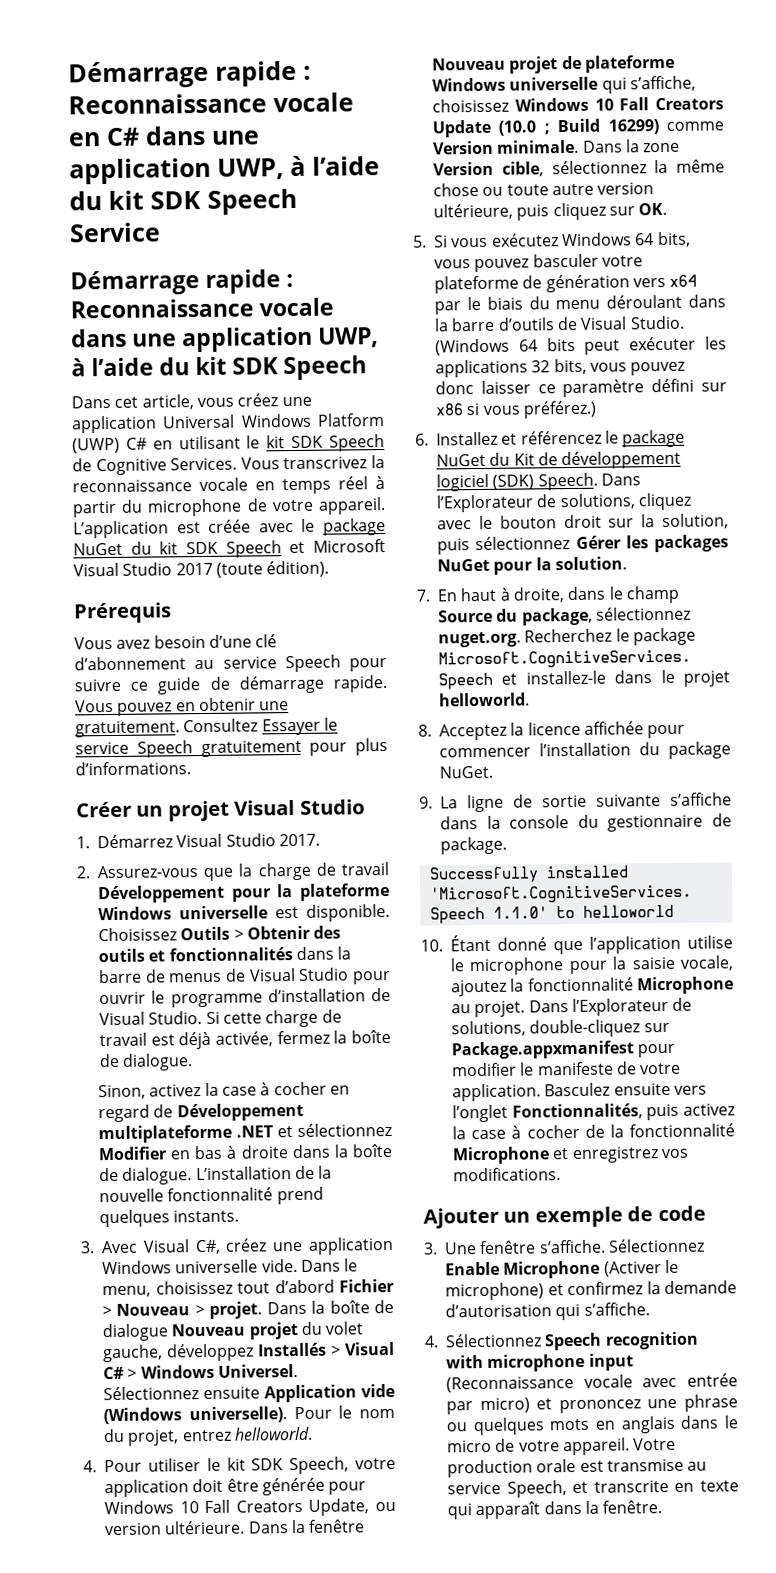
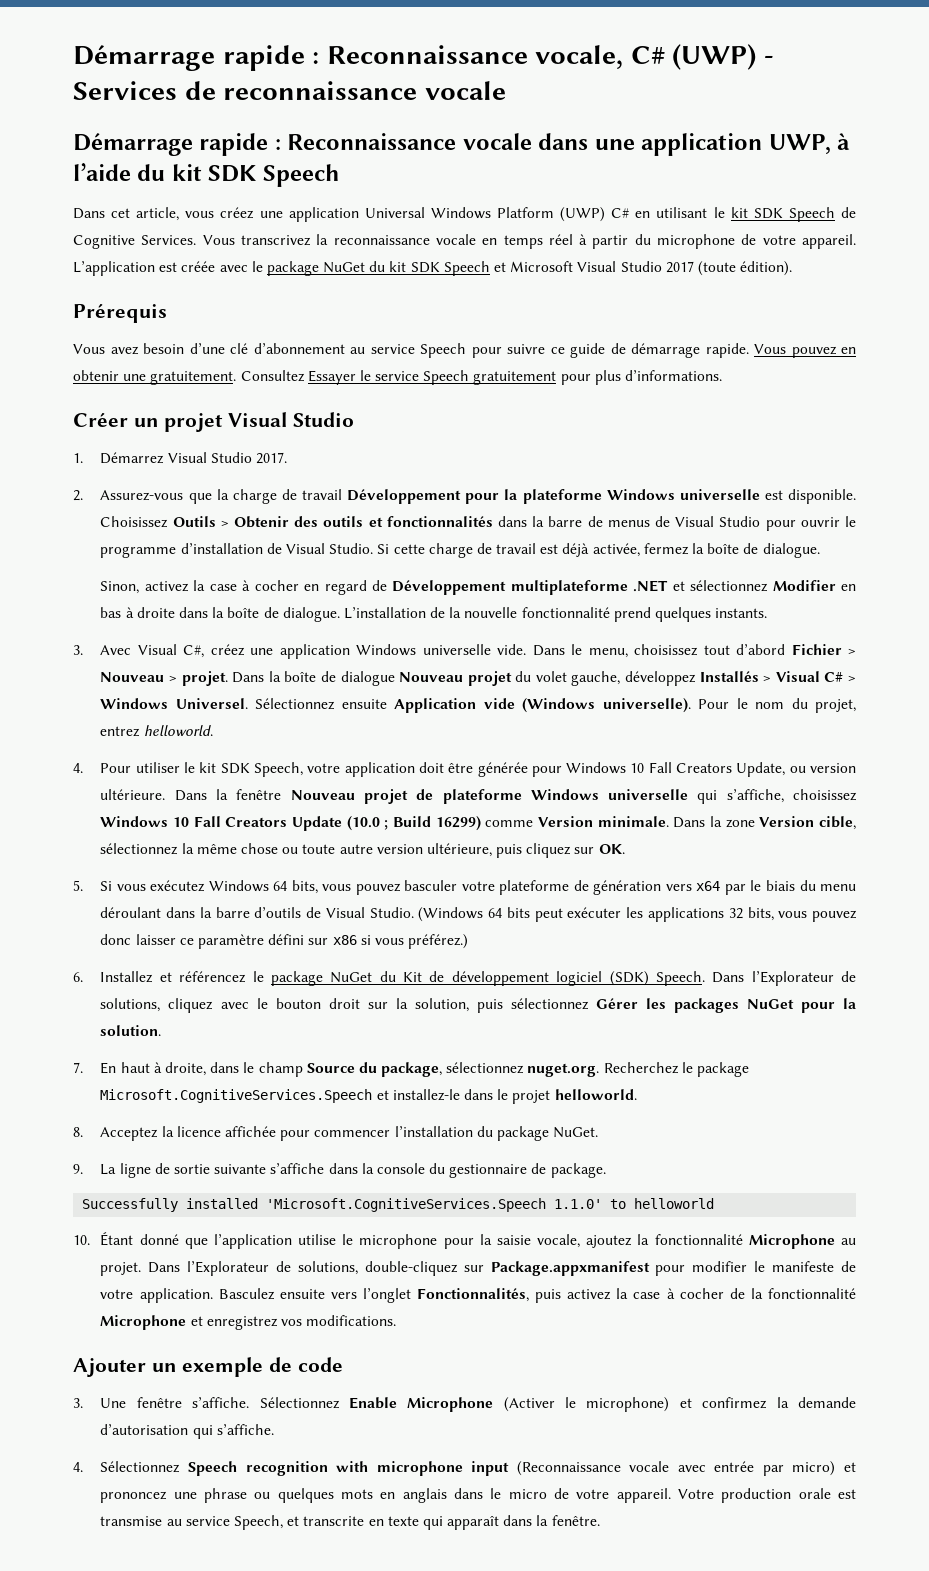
[68,60,311,89] [68,92,354,115] [68,125,260,147] [69,155,380,185] [69,188,297,215] [69,222,161,243] Démarrage rapide : Reconnaissance vocale en C# dans une application UWP, à l’aide du kit SDK Speech Service -> [73,44,774,71] [73,81,506,100] Démarrage rapide : Reconnaissance vocale, C# (UWP) - Services de reconnaissance vocale

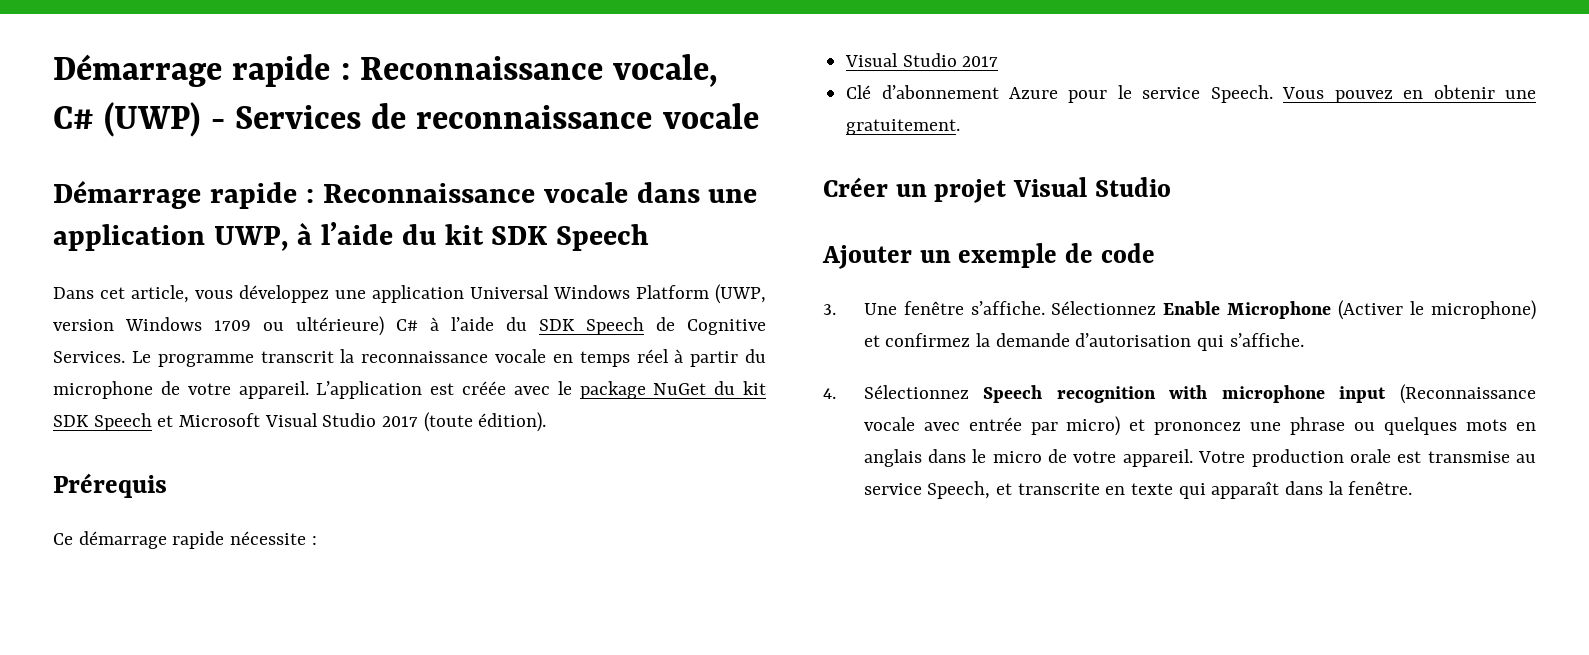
[220,207,255,219] créez -> [239,285,329,303] développez
[560,207,748,222] (UWP) C# en utilisant le kit -> [715,284,766,304] [53,316,527,336] (UWP, version Windows 1709 ou ultérieure) C# à l’aide du
[202,235,311,246] Vous transcrivez -> [131,351,334,367] Le programme transcrit
[73,343,749,358] Vous avez besoin d’une clé d’abonnement au service Speech pour suivre ce guide de démarrage rapide. -> [53,531,317,549] [845,53,999,67] [846,85,1273,103] Ce démarrage rapide nécessite : // Visual Studio 2017 // Clé d’abonnement Azure pour le service Speech.
[240,370,723,385] Consultez Essayer le service Speech gratuitement pour plus d’informations. -> (961, 127) none
[73,452,288,464] [73,489,857,504] [100,516,856,531] [100,543,820,558] [100,580,856,595] [100,607,768,622] [73,644,856,659] [100,671,856,686] [100,698,856,713] [100,725,213,737] [73,762,856,777] [100,789,857,804] [100,816,856,831] [100,843,625,858] [73,880,857,895] [100,907,857,922] [100,934,469,949] [73,971,857,986] [100,998,856,1013] [100,1025,162,1036] [73,1062,750,1077] [100,1089,637,1104] [73,1126,599,1141] [73,1163,606,1178] [82,1198,715,1212] [73,1232,856,1249] [100,1261,857,1276] [100,1288,857,1303] [100,1315,397,1330] // 1. Démarrez Visual Studio 2017. // 2. Assurez-vous que la charge de travail Développement pour la plateforme Windows universelle est disponible. Choisissez Outils > Obtenir des outils et fonctionnalités dans la barre de menus de Visual Studio pour ouvrir le programme d’installation de Visual Studio. Si cette charge de travail est déjà activée, fermez la boîte de dialogue. // Sinon, activez la case à cocher en regard de Développement multiplateforme .NET et sélectionnez Modifier en bas à droite dans la boîte de dialogue. L’installation de la nouvelle fonctionnalité prend quelques instants. // 3. Avec Visual C#, créez une application Windows universelle vide. Dans le menu, choisissez tout d’abord Fichier > Nouveau > projet. Dans la boîte de dialogue Nouveau projet du volet gauche, développez Installés > Visual C# > Windows Universel. Sélectionnez ensuite Application vide (Windows universelle). Pour le nom du projet, entrez helloworld. // 4. Pour utiliser le kit SDK Speech, votre application doit être générée pour Windows 10 Fall Creators Update, ou version ultérieure. Dans la fenêtre Nouveau projet de plateforme Windows universelle qui s’affiche, choisissez Windows 10 Fall Creators Update (10.0 ; Build 16299) comme Version minimale. Dans la zone Version cible, sélectionnez la même chose ou toute autre version ultérieure, puis cliquez sur OK. // 5. Si vous exécutez Windows 64 bits, vous pouvez basculer votre plateforme de génération vers x64 par le biais du menu déroulant dans la barre d’outils de Visual Studio. (Windows 64 bits peut exécuter les applications 32 bits, vous pouvez donc laisser ce paramètre défini sur x86 si vous préférez.) // 6. Installez et référencez le package NuGet du Kit de développement logiciel (SDK) Speech. Dans l’Explorateur de solutions, cliquez avec le bouton droit sur la solution, puis sélectionnez Gérer les packages NuGet pour la solution. // 7. En haut à droite, dans le champ Source du package, sélectionnez nuget.org. Recherchez le package Microsoft.CognitiveServices.Speech et installez-le dans le projet helloworld. // 8. Acceptez la licence affichée pour commencer l’installation du package NuGet. // 9. La ligne de sortie suivante s’affiche dans la console du gestionnaire de package. // Successfully installed 'Microsoft.CognitiveServices.Speech 1.1.0' to helloworld // 10. Étant donné que l’application utilise le microphone pour la saisie vocale, ajoutez la fonctionnalité Microphone au projet. Dans l’Explorateur de solutions, double-cliquez sur Package.appxmanifest pour modifier le manifeste de votre application. Basculez ensuite vers l’onglet Fonctionnalités, puis activez la case à cocher de la fonctionnalité Microphone et enregistrez vos modifications. -> (1171, 187) none

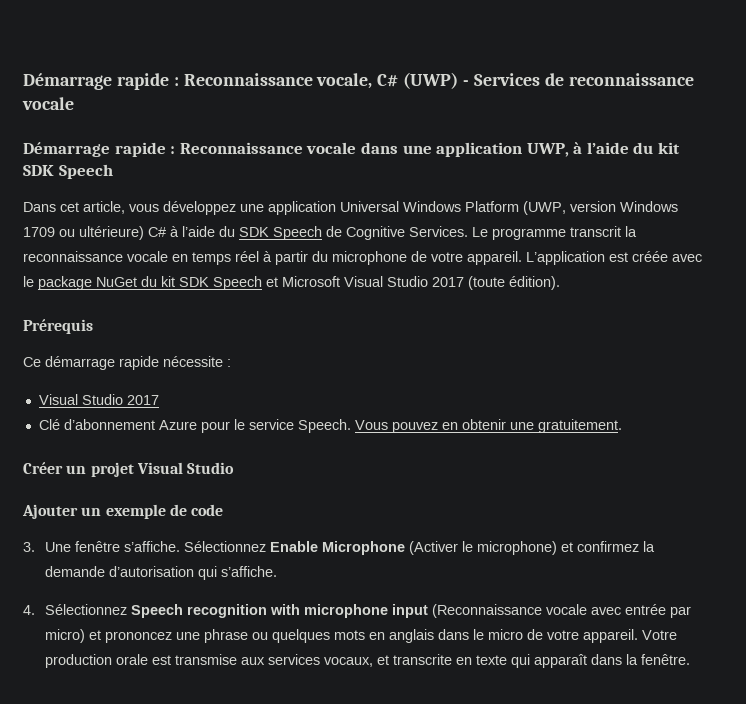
[1516,454,1536,463] [863,481,991,499] au service Speech, -> [241,654,374,667] aux services vocaux,

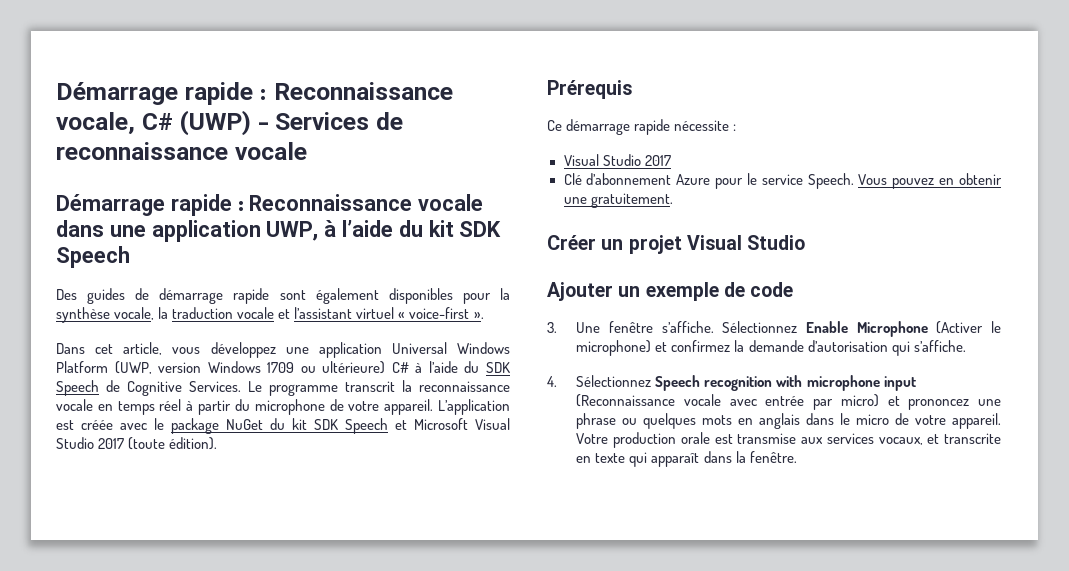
(113, 171) none -> [56,288,510,304] [56,307,484,323] // Des guides de démarrage rapide sont également disponibles pour la synthèse vocale, la traduction vocale et l’assistant virtuel « voice-first ».

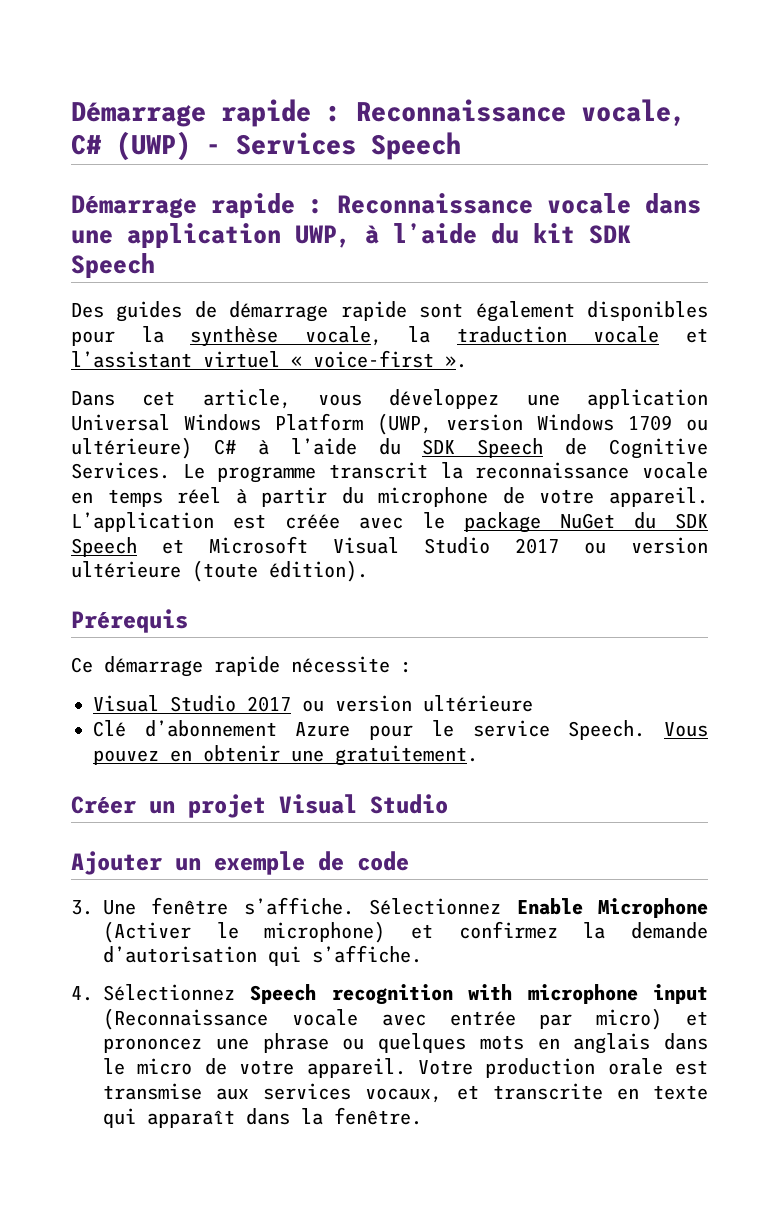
[376,112,404,130] [56,142,307,160] de reconnaissance vocale -> [371,132,461,160] Speech
[292,418,307,430] kit -> (656, 520) none
(125, 443) none -> [584,537,708,554] [71,561,181,578] ou version ultérieure
(671, 160) none -> [302,695,533,712] ou version ultérieure

